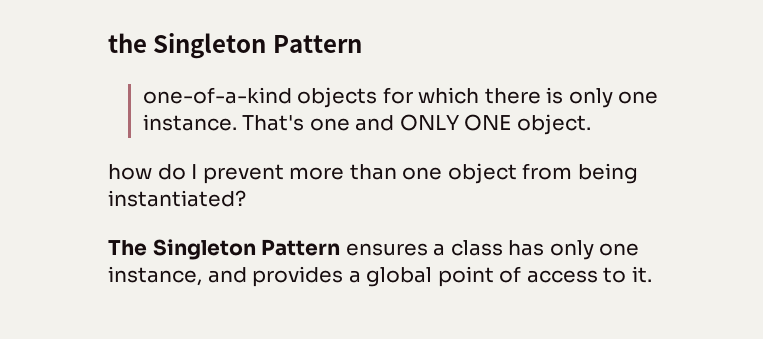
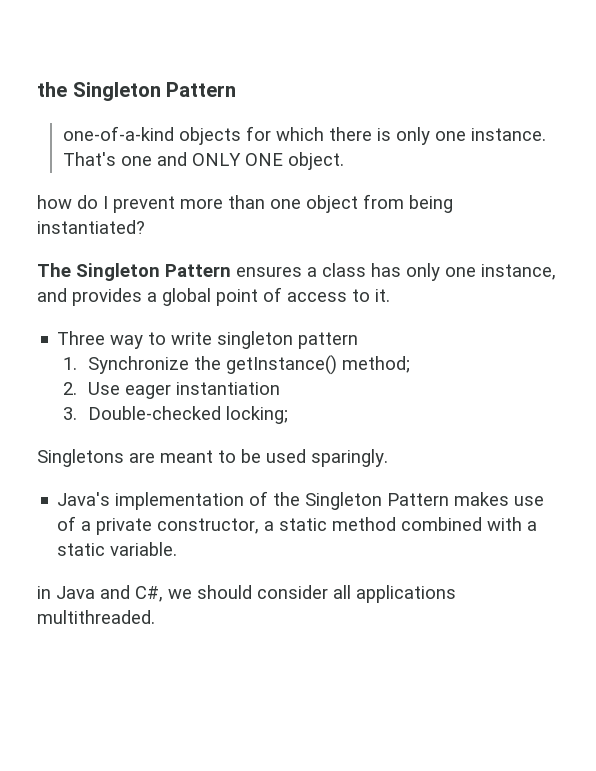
(652, 274) none -> [57,331,359,349] [62,355,411,375] [62,382,281,399] [62,406,289,424] [37,449,388,467] [57,491,545,510] [57,516,538,535] [57,542,178,556] [37,585,456,603] [37,610,155,624] // Three way to write singleton pattern // 1. Synchronize the getInstance() method; // 2. Use eager instantiation // 3. Double-checked locking; // Singletons are meant to be used sparingly. // Java's implementation of the Singleton Pattern makes use of a private constructor, a static method combined with a static variable. // in Java and C#, we should consider all applications multithreaded.

